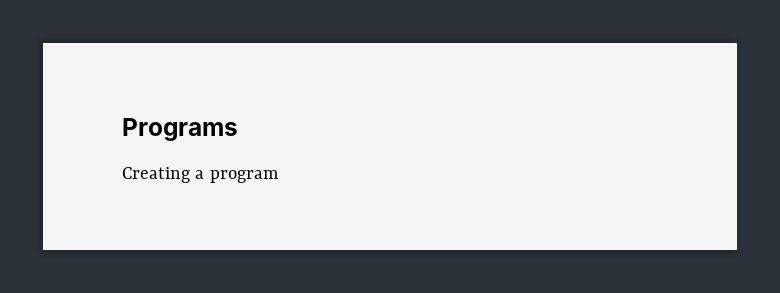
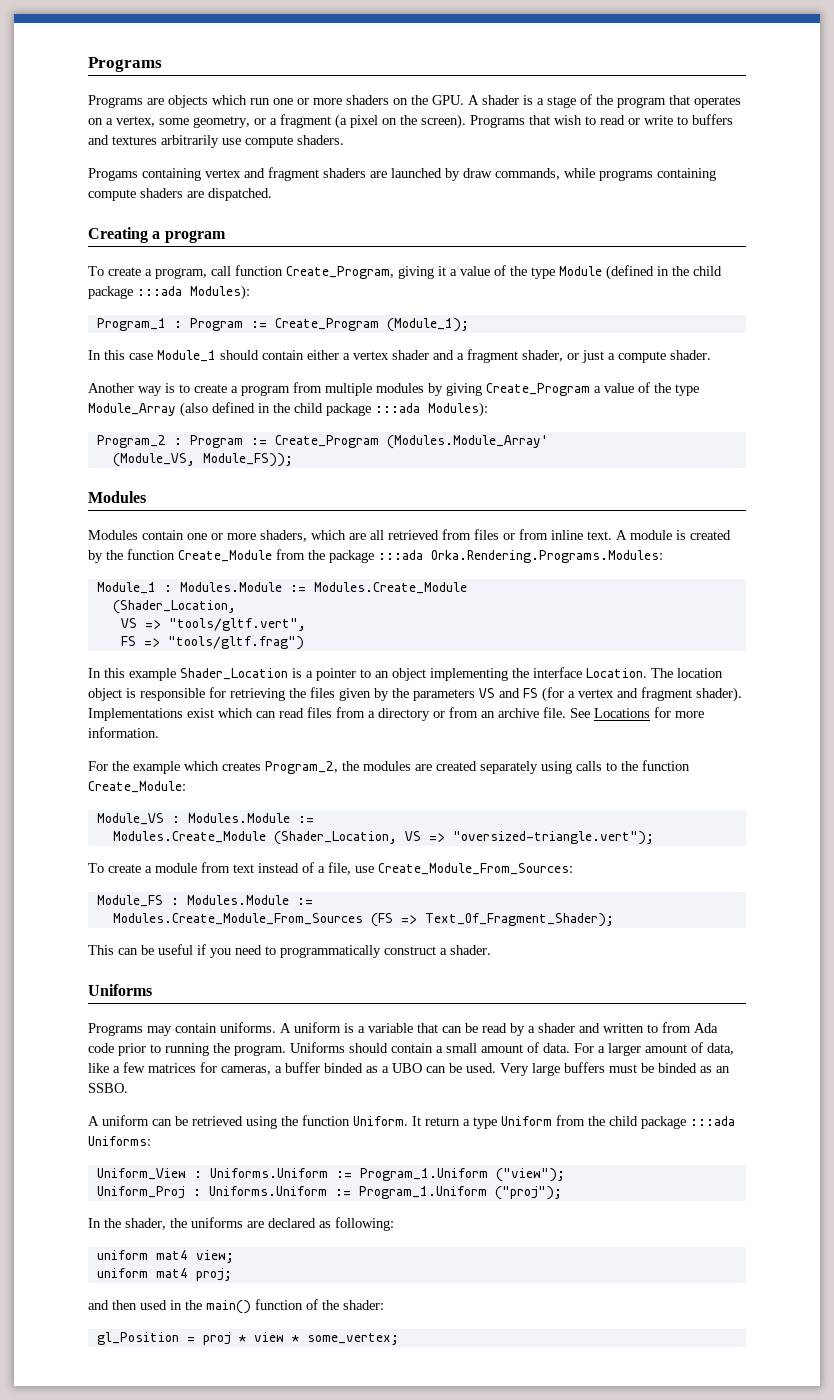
[122,167,279,183] Creating a program -> [88,94,741,108] [88,114,733,129] [88,135,344,148] [88,167,716,181] [88,188,272,201] [88,227,226,243] [88,265,722,280] [88,285,250,300] [96,318,469,332] [88,349,711,363] [88,382,699,396] [88,402,488,417] [96,435,548,449] [112,453,293,467] [88,491,146,503] [88,529,731,542] [88,549,663,563] [96,582,467,594] [112,600,236,614] [120,618,306,631] [120,636,304,650] [88,667,723,681] [88,687,742,702] [88,707,704,721] [88,727,159,738] [88,760,690,774] [88,781,186,793] [96,813,314,825] [112,831,654,845] [88,862,573,875] [96,895,313,907] [112,913,614,927] [88,944,491,958] [88,984,152,996] [88,1022,718,1036] [88,1042,734,1056] [88,1062,730,1076] [88,1083,128,1093] [88,1115,735,1129] [88,1136,151,1146] [96,1168,565,1182] [96,1186,562,1200] [88,1217,394,1231] [96,1250,234,1263] [96,1268,232,1281] [88,1299,384,1314] [96,1332,399,1345] Programs are objects which run one or more shaders on the GPU. A shader is a stage of the program that operates on a vertex, some geometry, or a fragment (a pixel on the screen). Programs that wish to read or write to buffers and textures arbitrarily use compute shaders. // Progams containing vertex and fragment shaders are launched by draw commands, while programs containing compute shaders are dispatched. // Creating a program // To create a program, call function Create_Program, giving it a value of the type Module (defined in the child package :::ada Modules): // Program_1 : Program := Create_Program (Module_1); // In this case Module_1 should contain either a vertex shader and a fragment shader, or just a compute shader. // Another way is to create a program from multiple modules by giving Create_Program a value of the type Module_Array (also defined in the child package :::ada Modules): // Program_2 : Program := Create_Program (Modules.Module_Array' // (Module_VS, Module_FS)); // Modules // Modules contain one or more shaders, which are all retrieved from files or from inline text. A module is created by the function Create_Module from the package :::ada Orka.Rendering.Programs.Modules: // Module_1 : Modules.Module := Modules.Create_Module // (Shader_Location, // VS => "tools/gltf.vert", // FS => "tools/gltf.frag") // In this example Shader_Location is a pointer to an object implementing the interface Location. The location object is responsible for retrieving the files given by the parameters VS and FS (for a vertex and fragment shader). Implementations exist which can read files from a directory or from an archive file. See Locations for more information. // For the example which creates Program_2, the modules are created separately using calls to the function Create_Module: // Module_VS : Modules.Module := // Modules.Create_Module (Shader_Location, VS => "oversized-triangle.vert"); // To create a module from text instead of a file, use Create_Module_From_Sources: // Module_FS : Modules.Module := // Modules.Create_Module_From_Sources (FS => Text_Of_Fragment_Shader); // This can be useful if you need to programmatically construct a shader. // Uniforms // Programs may contain uniforms. A uniform is a variable that can be read by a shader and written to from Ada code prior to running the program. Uniforms should contain a small amount of data. For a larger amount of data, like a few matrices for cameras, a buffer binded as a UBO can be used. Very large buffers must be binded as an SSBO. // A uniform can be retrieved using the function Uniform. It return a type Uniform from the child package :::ada Uniforms: // Uniform_View : Uniforms.Uniform := Program_1.Uniform ("view"); // Uniform_Proj : Uniforms.Uniform := Program_1.Uniform ("proj"); // In the shader, the uniforms are declared as following: // uniform mat4 view; // uniform mat4 proj; // and then used in the main() function of the shader: // gl_Position = proj * view * some_vertex;

